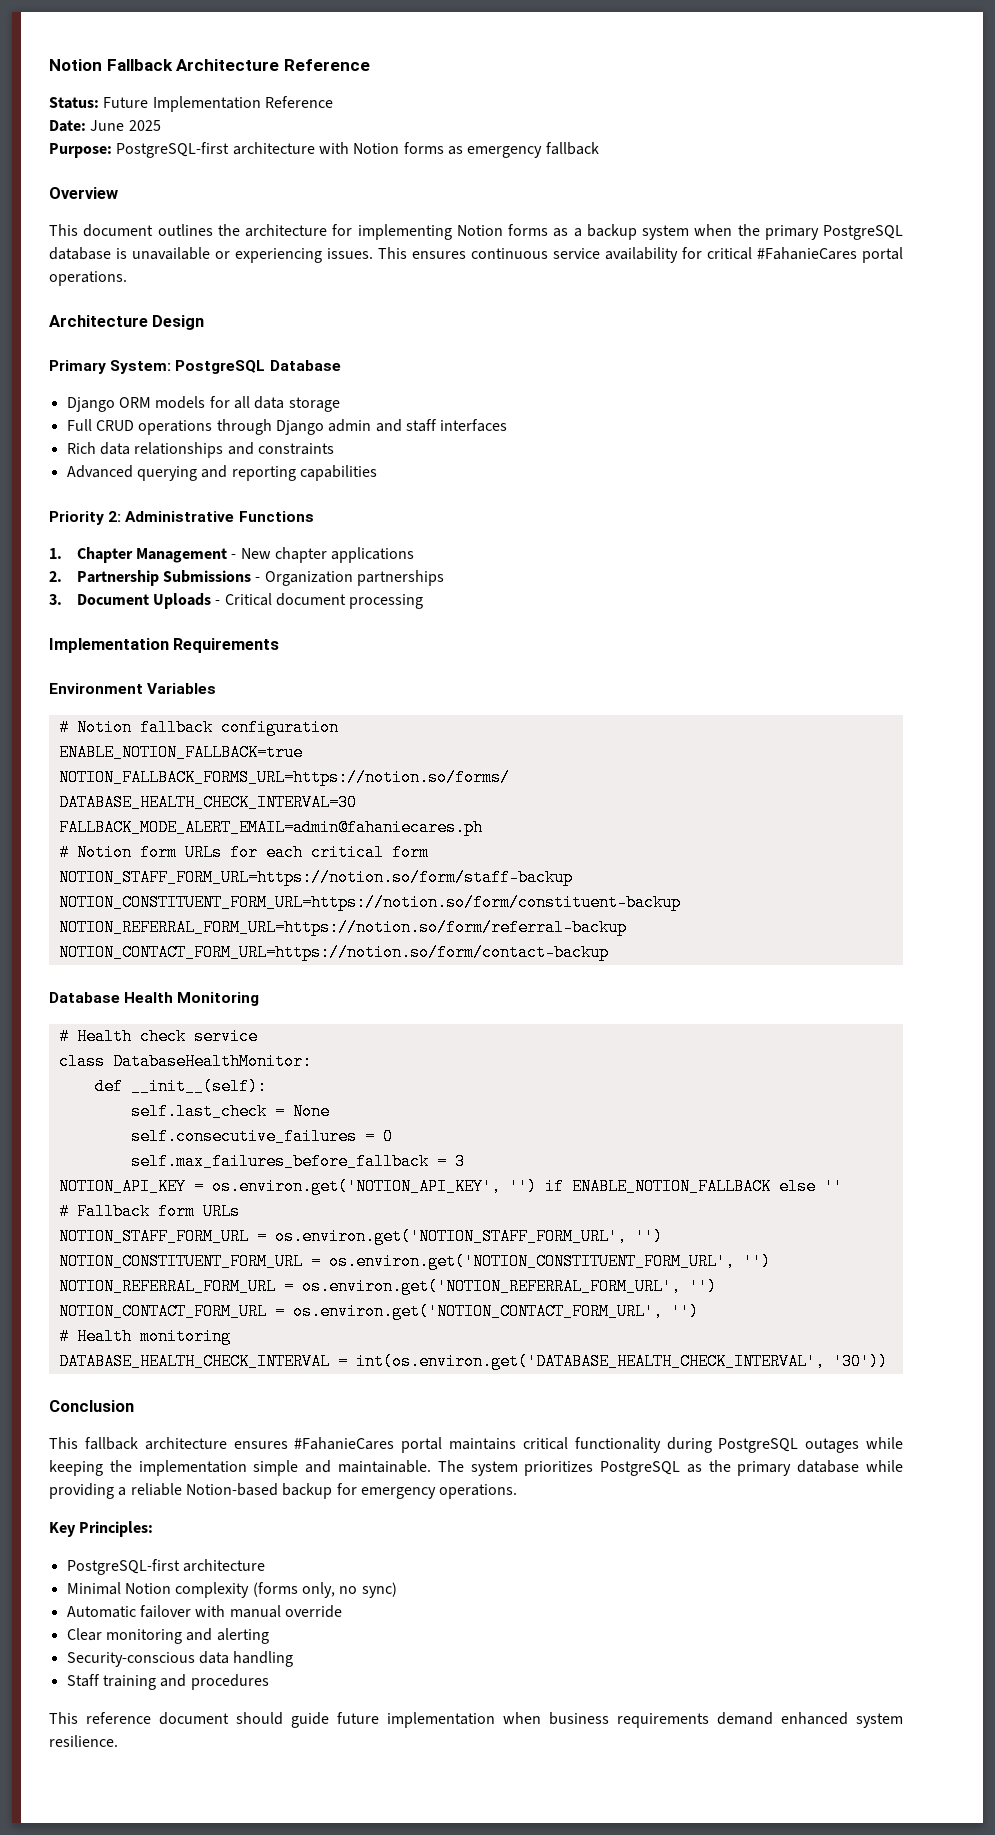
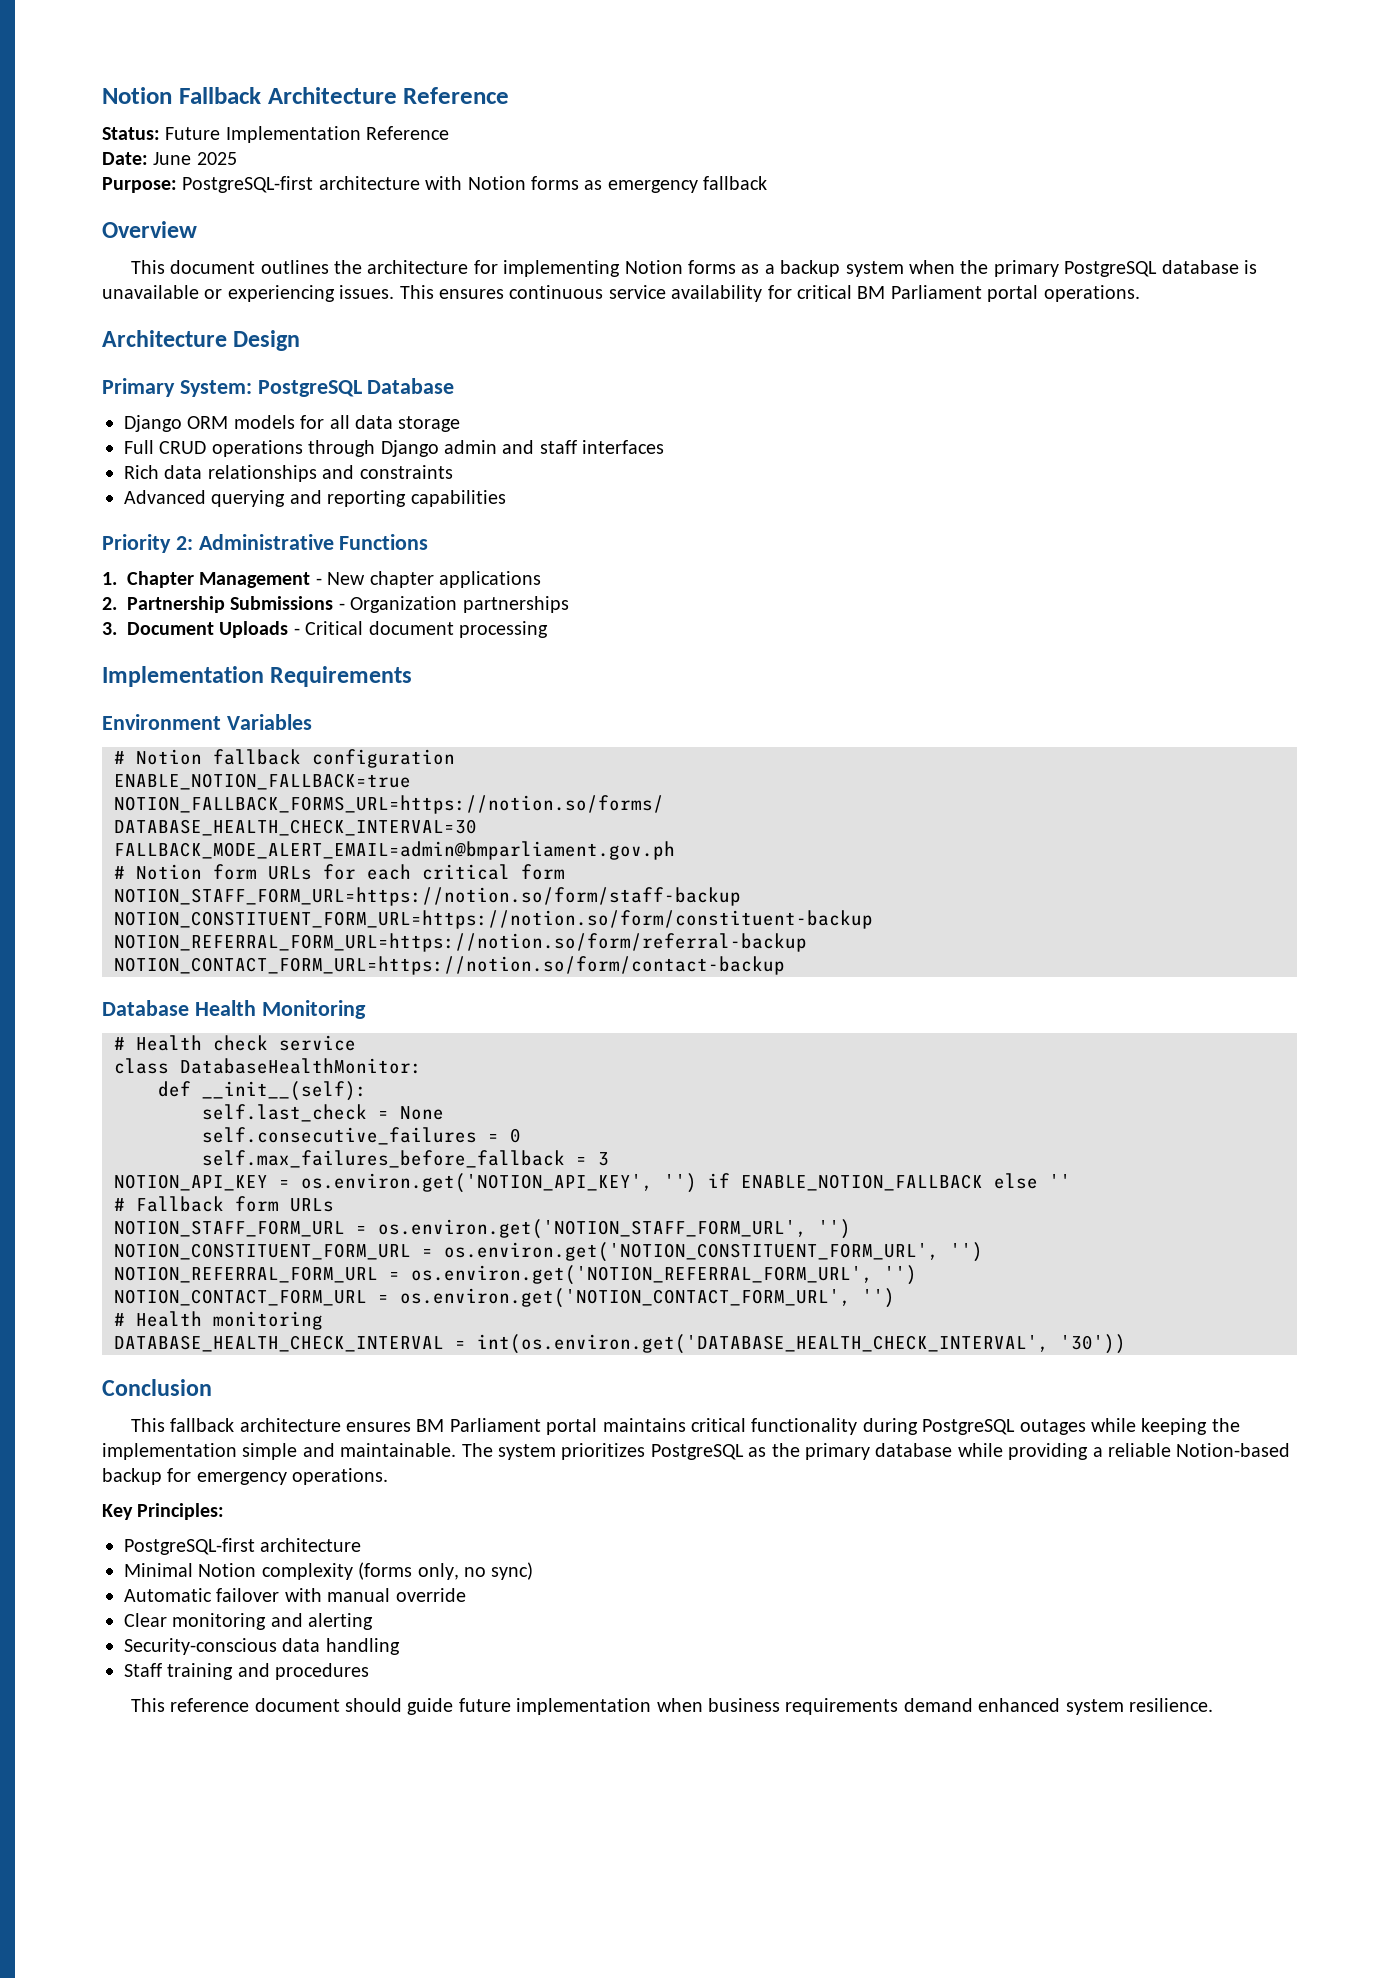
[757,247,857,260] #FahanieCares -> [857,285,982,299] BM Parliament
[58,819,483,836] FALLBACK_MODE_ALERT_EMAIL=admin@fahaniecares.ph -> [114,841,675,860] FALLBACK_MODE_ALERT_EMAIL=admin@bmparliament.gov.ph
[294,1437,395,1450] #FahanieCares -> [416,1418,541,1432] BM Parliament

